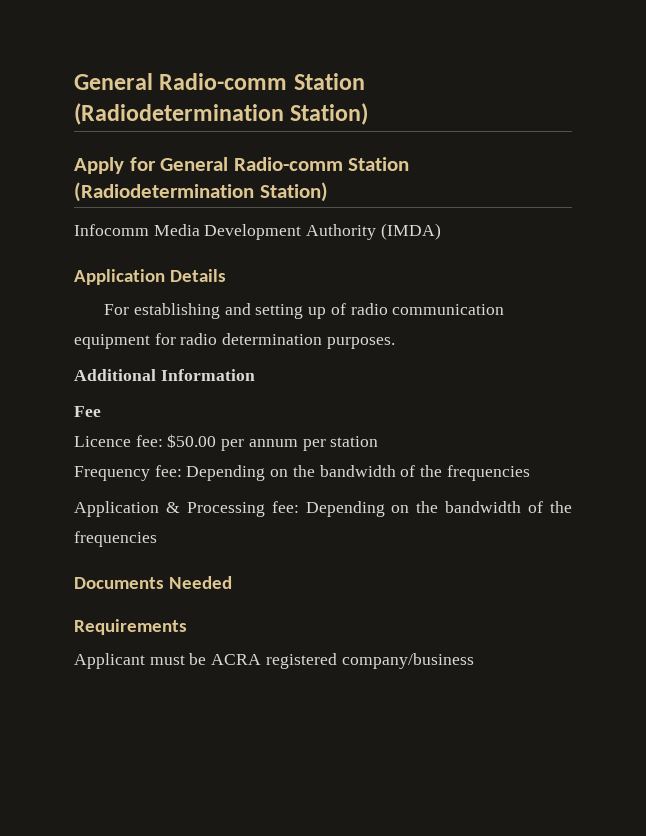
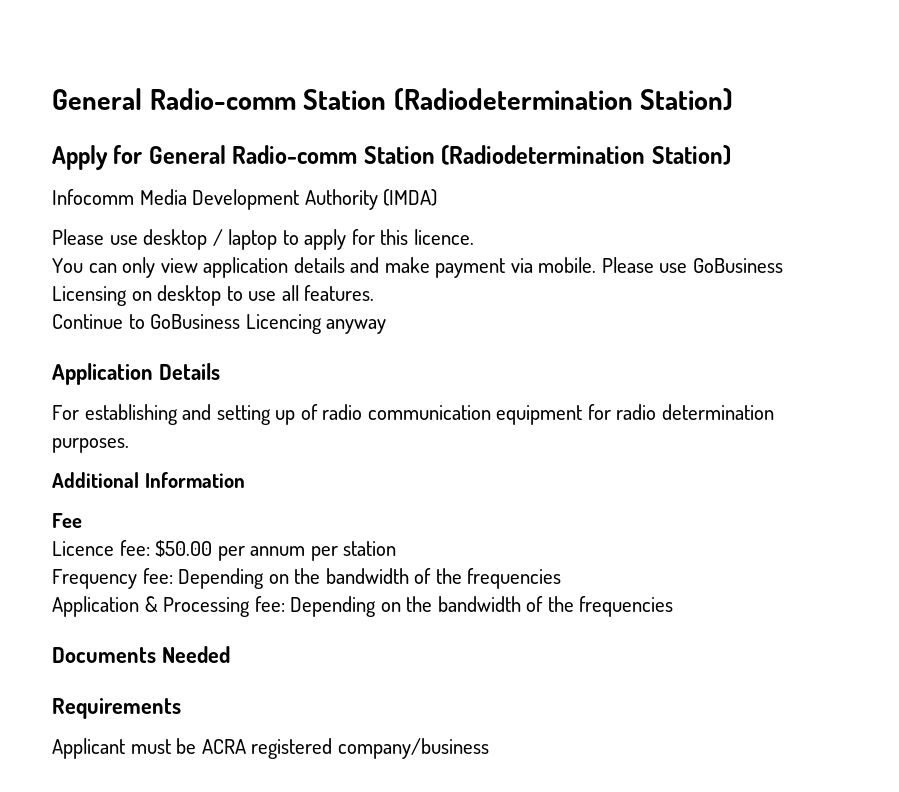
(441, 231) none -> [52,229,474,250] [52,257,783,278] [52,285,375,306] [52,314,387,334] // Please use desktop / laptop to apply for this licence. // You can only view application details and make payment via mobile. Please use GoBusiness Licensing on desktop to use all features. // Continue to GoBusiness Licencing anyway

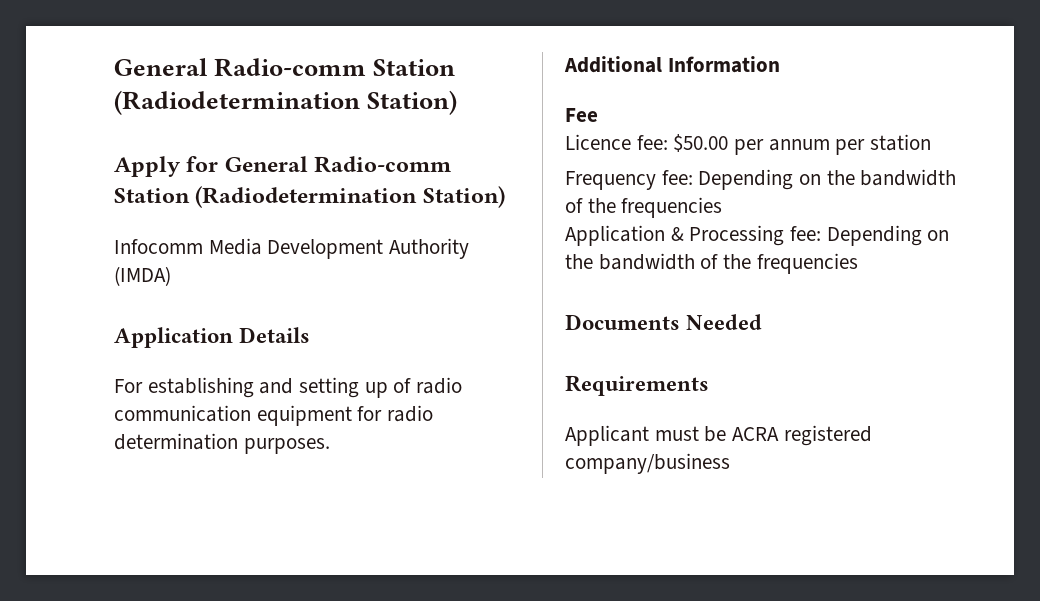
[52,229,474,250] [52,257,783,278] [52,285,375,306] [52,314,387,334] // Please use desktop / laptop to apply for this licence. // You can only view application details and make payment via mobile. Please use GoBusiness Licensing on desktop to use all features. // Continue to GoBusiness Licencing anyway -> (171, 276) none

